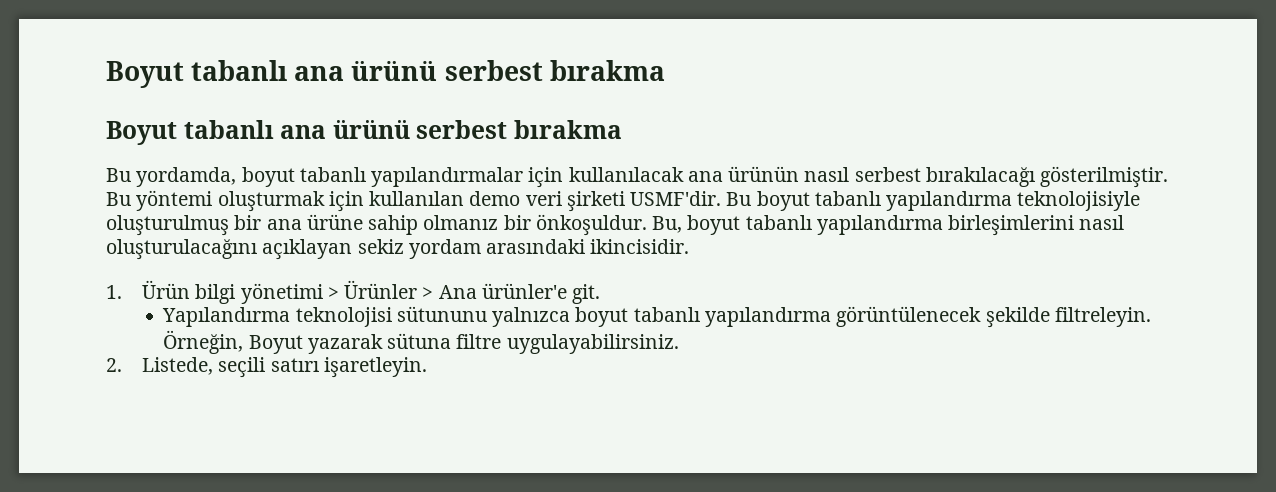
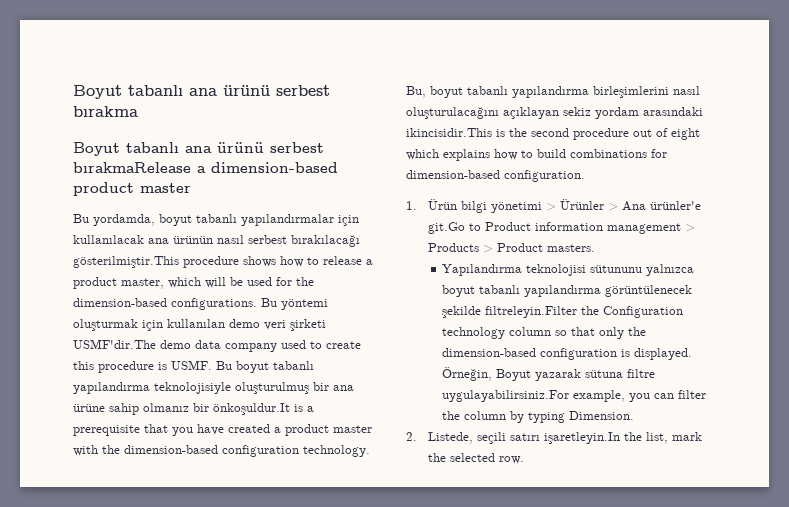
[514,120,623,139] bırakma -> [73,162,338,173] [73,182,191,196] bırakmaRelease a dimension-based product master
[1040,166,1169,188] gösterilmiştir. -> [73,256,373,268] [73,277,314,289] [73,298,257,310] gösterilmiştir.This procedure shows how to release a product master, which will be used for the dimension-based configurations.
[630,191,722,206] USMF'dir. -> [73,339,361,352] [73,360,212,373] USMF'dir.The demo data company used to create this procedure is USMF.
[535,214,647,236] önkoşuldur. -> [213,403,314,415] [73,424,372,436] [73,445,370,457] önkoşuldur.It is a prerequisite that you have created a product master with the dimension-based configuration technology.
[590,239,690,254] ikincisidir. -> [406,128,700,140] [406,149,667,161] [406,170,585,182] ikincisidir.This is the second procedure out of eight which explains how to build combinations for dimension-based configuration.
[572,284,601,304] git. -> [428,222,696,234] [428,243,596,253] git.Go to Product information management > Products > Product masters.
[1054,307,1151,327] filtreleyin. -> [485,306,684,318] [442,327,647,339] [442,348,693,360] filtreleyin.Filter the Configuration technology column so that only the dimension-based configuration is displayed.
[506,334,679,354] [106,357,427,378] uygulayabilirsiniz. // 2. Listede, seçili satırı işaretleyin. -> [442,390,707,402] [442,411,635,423] [406,432,703,444] [428,453,525,464] uygulayabilirsiniz.For example, you can filter the column by typing Dimension. // 2. Listede, seçili satırı işaretleyin.In the list, mark the selected row.

